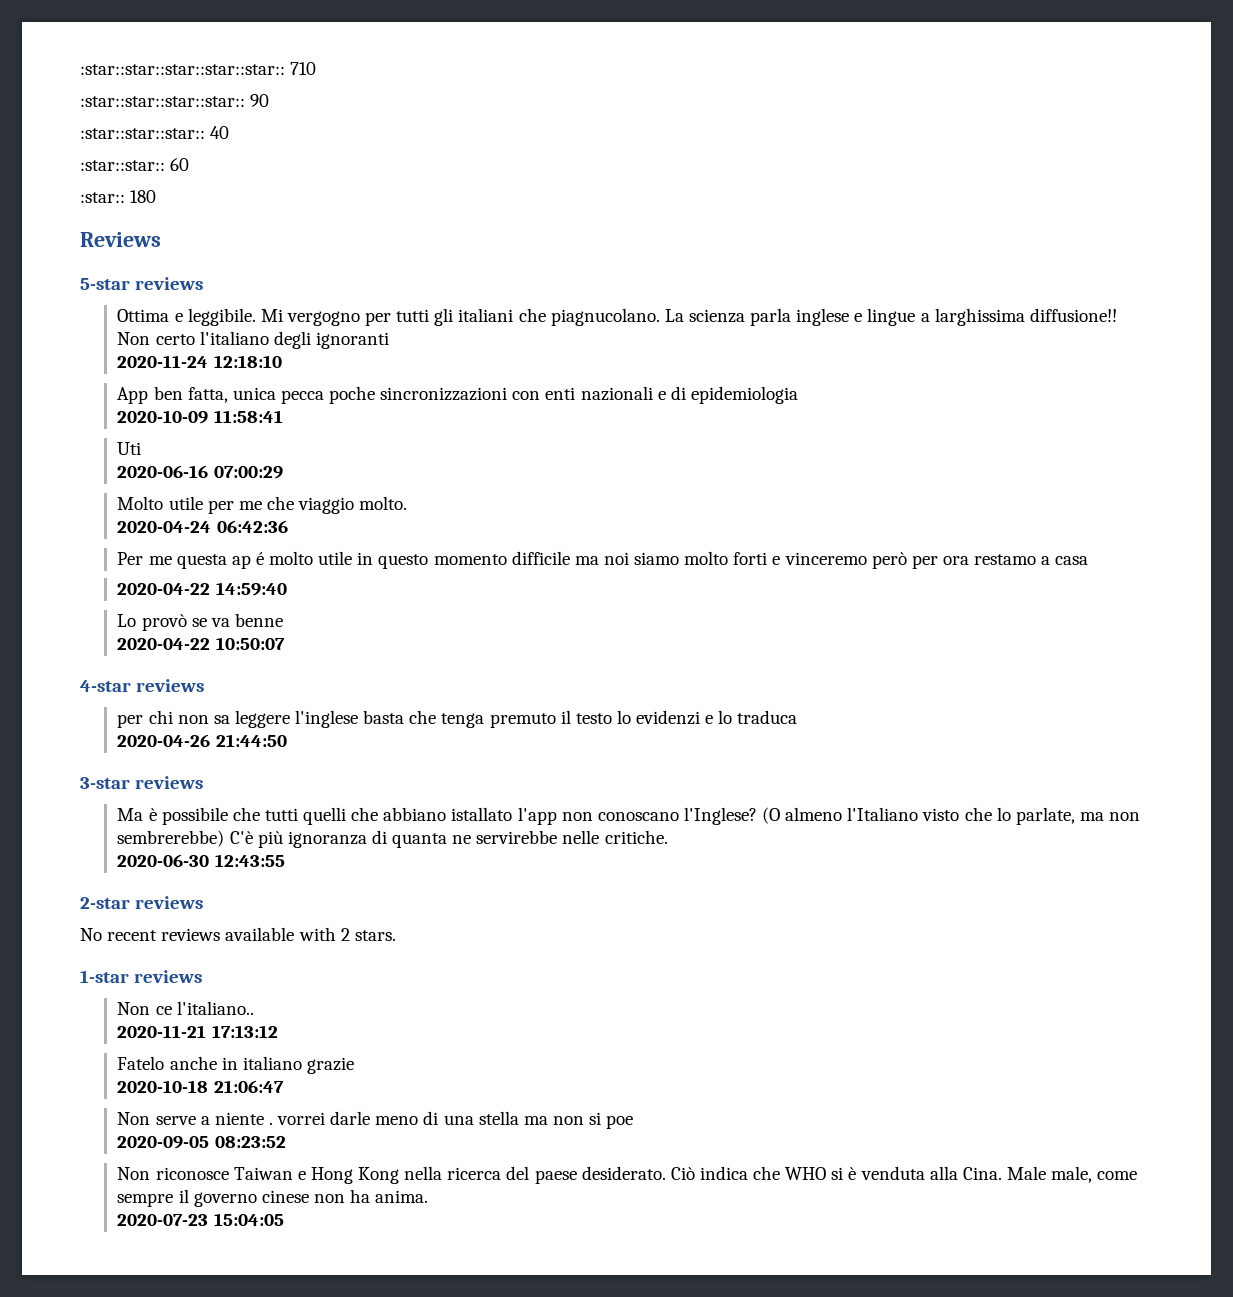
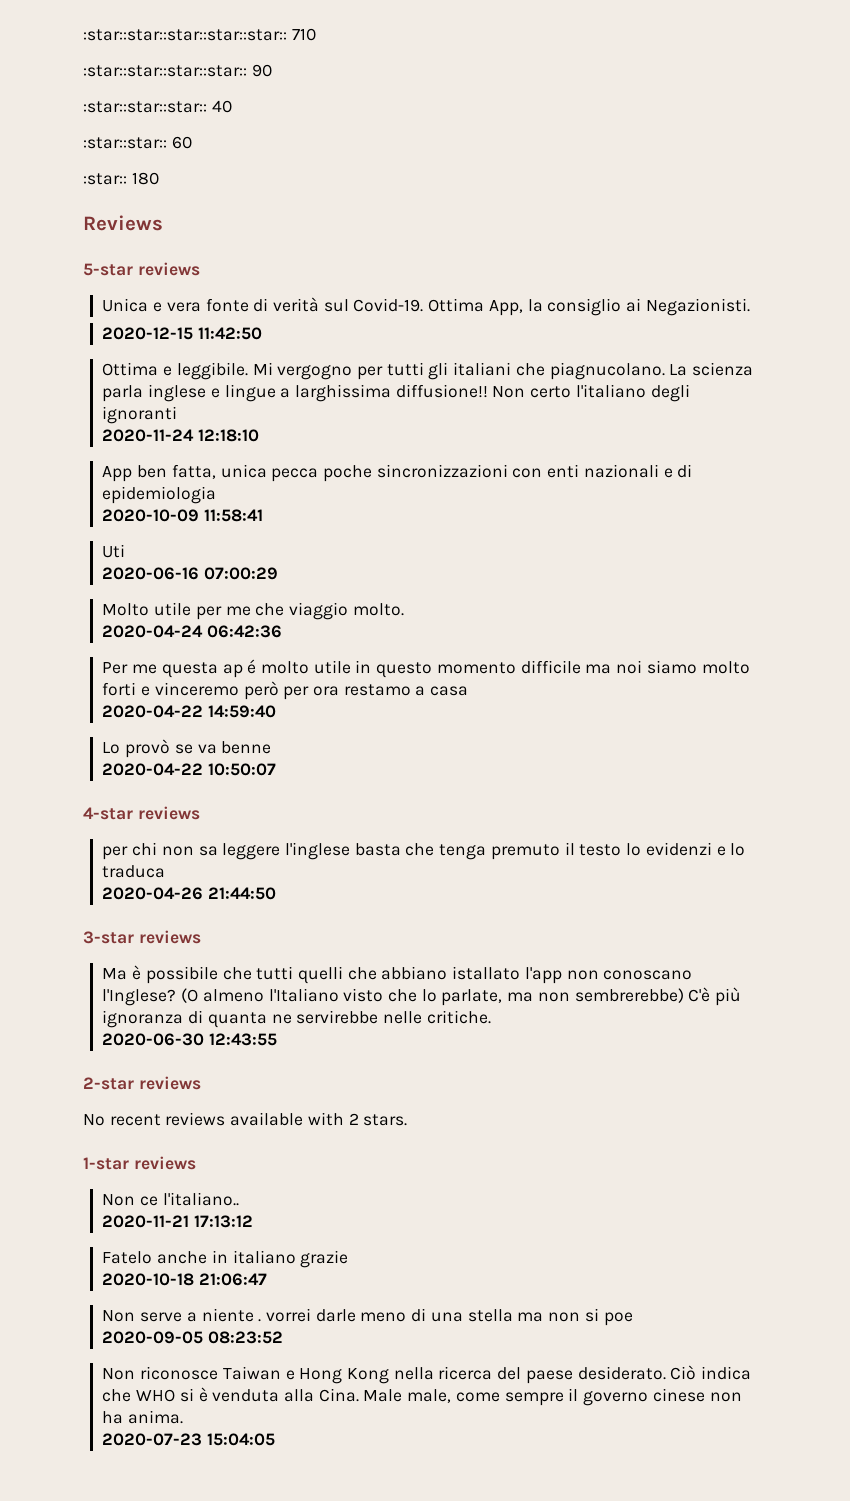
(204, 283) none -> [102,297,750,316] [102,327,263,340] // Unica e vera fonte di verità sul Covid-19. Ottima App, la consiglio ai Negazionisti. // 2020-12-15 11:42:50

